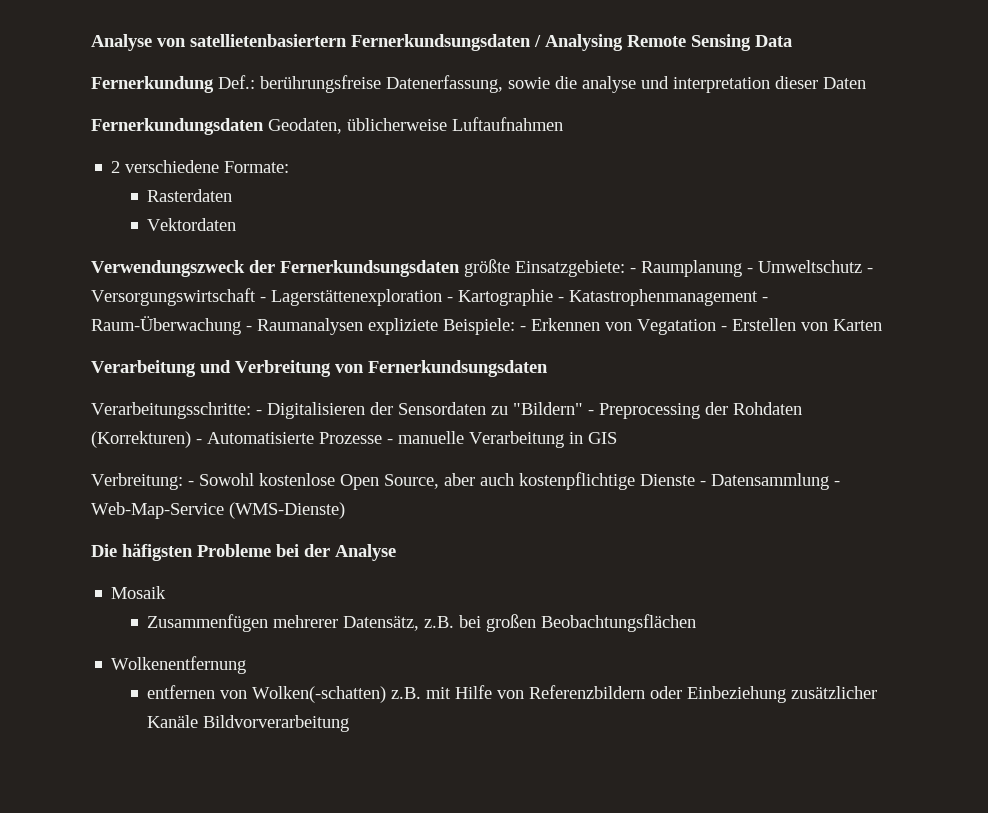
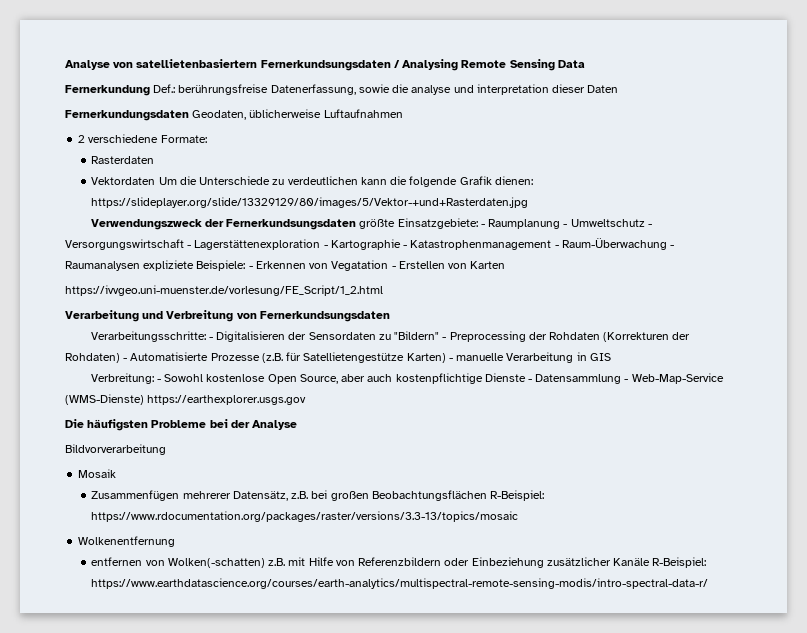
(237, 224) none -> [158,176,533,187] [91,197,529,208] Um die Unterschiede zu verdeutlichen kann die folgende Grafik dienen: https://slideplayer.org/slide/13329129/80/images/5/Vektor-+und+Rasterdaten.jpg
(882, 325) none -> [65,285,383,296] // https://ivvgeo.uni-muenster.de/vorlesung/FE_Script/1_2.html
[91,431,382,448] (Korrekturen) - Automatisierte Prozesse -> [603,332,691,342] [65,352,446,363] (Korrekturen der Rohdaten) - Automatisierte Prozesse (z.B. für Satellietengestütze Karten)
(345, 510) none -> [147,395,307,405] https://earthexplorer.usgs.gov
[122,543,193,561] häfigsten -> [87,419,149,431] häufigsten
(396, 552) none -> [65,444,166,455] // Bildvorverarbeitung
(697, 623) none -> [490,490,545,501] [91,511,519,522] R-Beispiel: https://www.rdocumentation.org/packages/raster/versions/3.3-13/topics/mosaic
[203,715,350,732] Bildvorverarbeitung -> [652,557,707,568] [91,578,709,589] R-Beispiel: https://www.earthdatascience.org/courses/earth-analytics/multispectral-remote-sensing-modis/intro-spectral-data-r/

